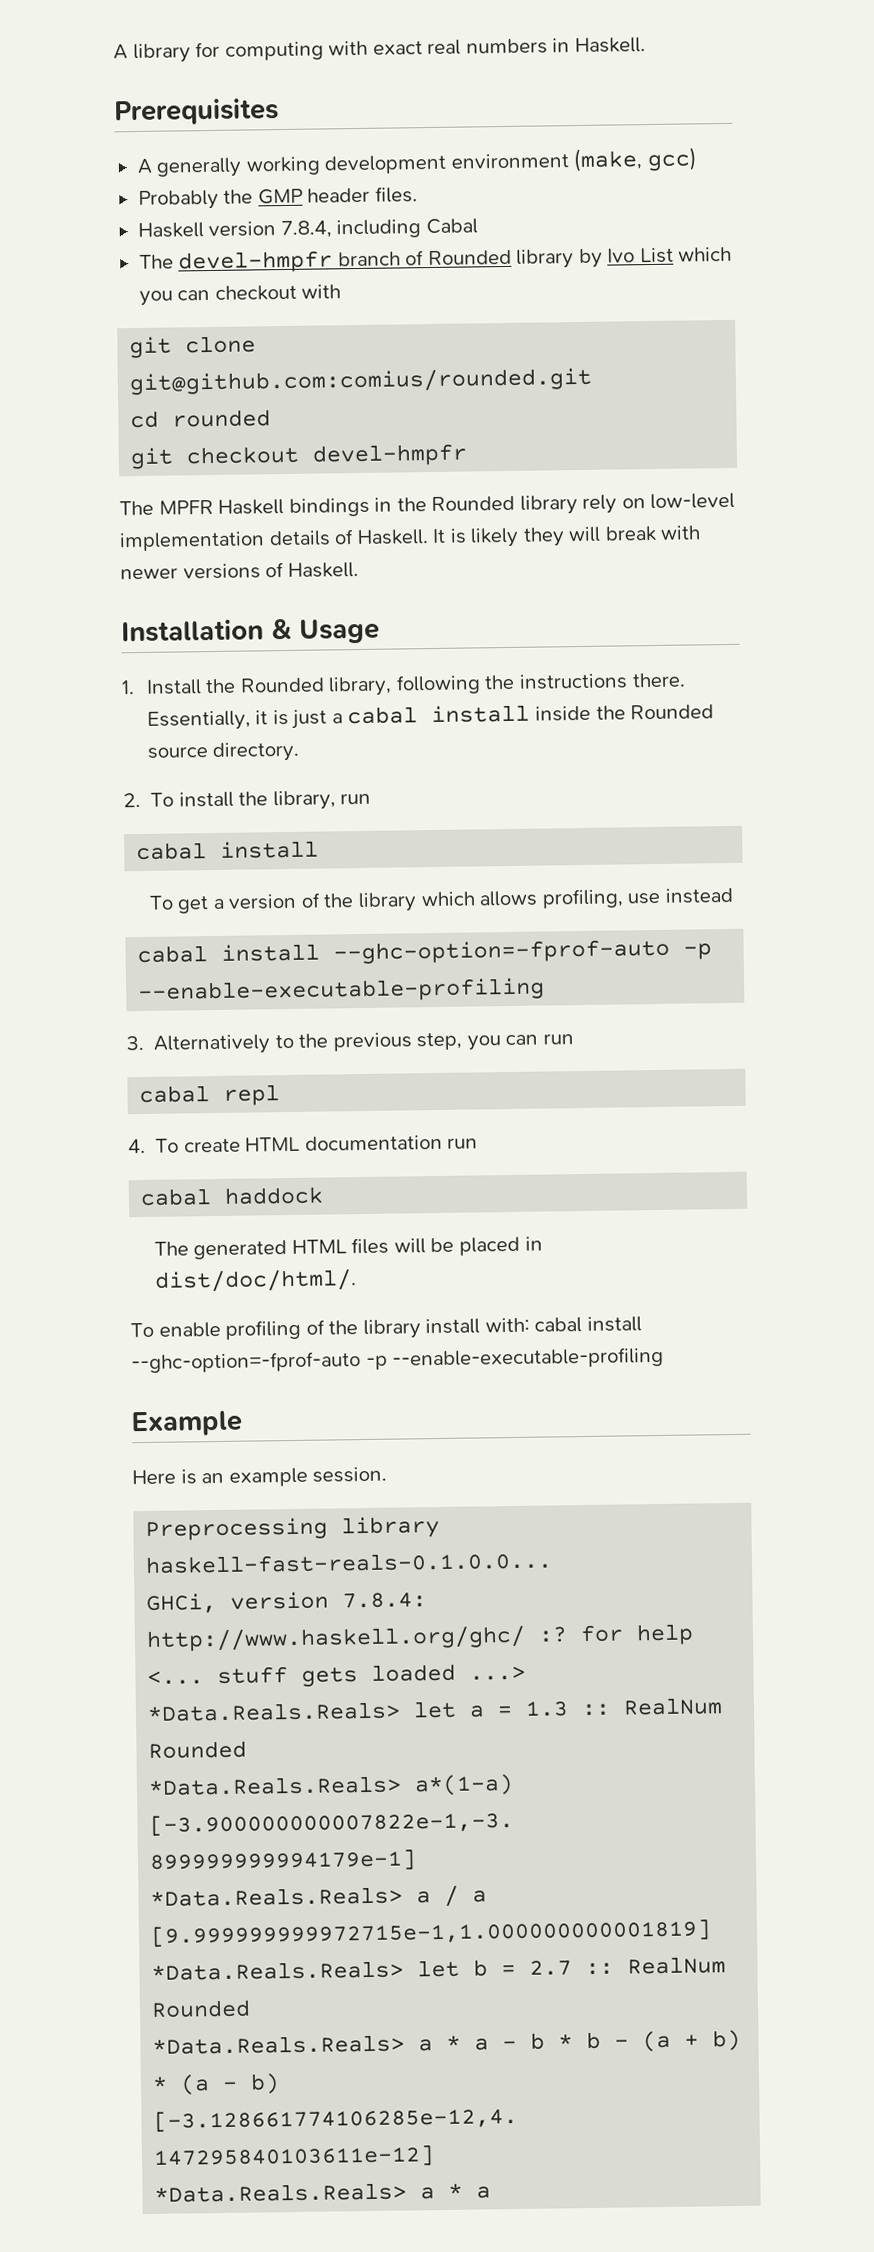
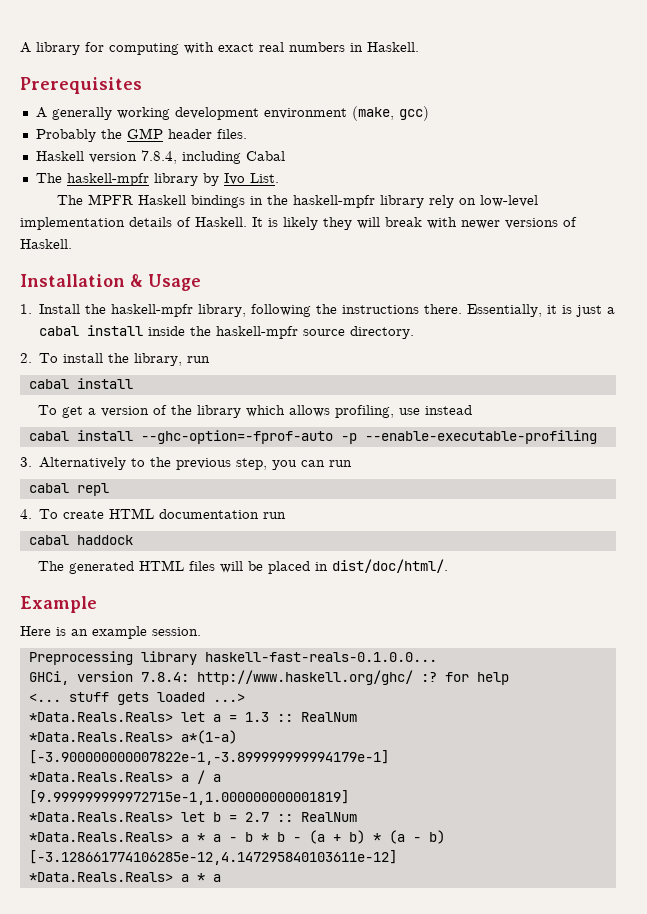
[178,246,733,274] [138,284,342,306] [129,335,257,359] [129,367,593,396] [130,409,272,429] [130,443,468,470] devel-hmpfr branch of Rounded library by Ivo List which you can checkout with // git clone git@github.com:comius/rounded.git // cd rounded // git checkout devel-hmpfr -> [66,173,279,186] haskell-mpfr library by Ivo List.
[431,495,516,512] Rounded -> [293,195,376,208] haskell-mpfr
[239,677,325,693] Rounded -> [111,304,194,317] haskell-mpfr
[630,704,715,720] Rounded -> [216,326,299,339] haskell-mpfr
[130,1316,642,1340] [131,1346,665,1374] // To enable profiling of the library install with: cabal install --ghc-option=-fprof-auto -p --enable-executable-profiling -> (449, 566) none
[148,1740,248,1759] Rounded -> (357, 717) none
[151,1999,252,2018] Rounded -> (357, 817) none

